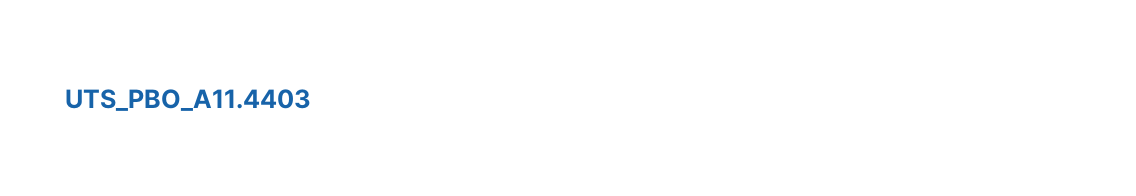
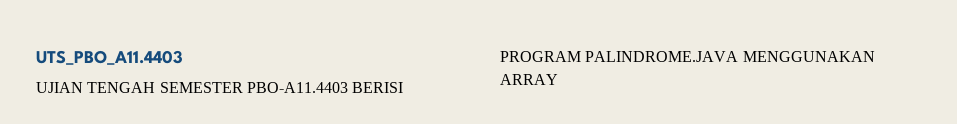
(311, 100) none -> [36,82,404,93] [500,51,875,62] [500,74,558,85] // UJIAN TENGAH SEMESTER PBO-A11.4403 BERISI PROGRAM PALINDROME.JAVA MENGGUNAKAN ARRAY

